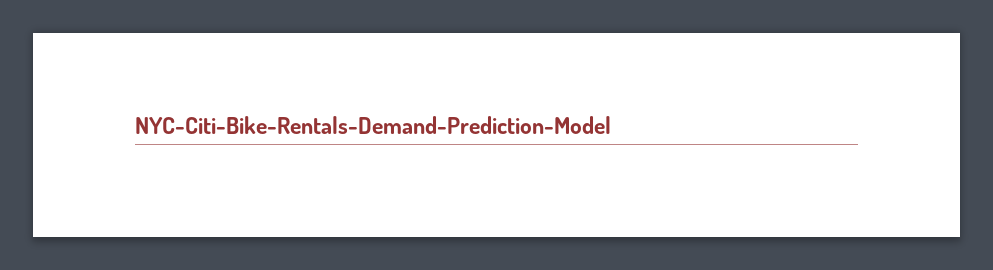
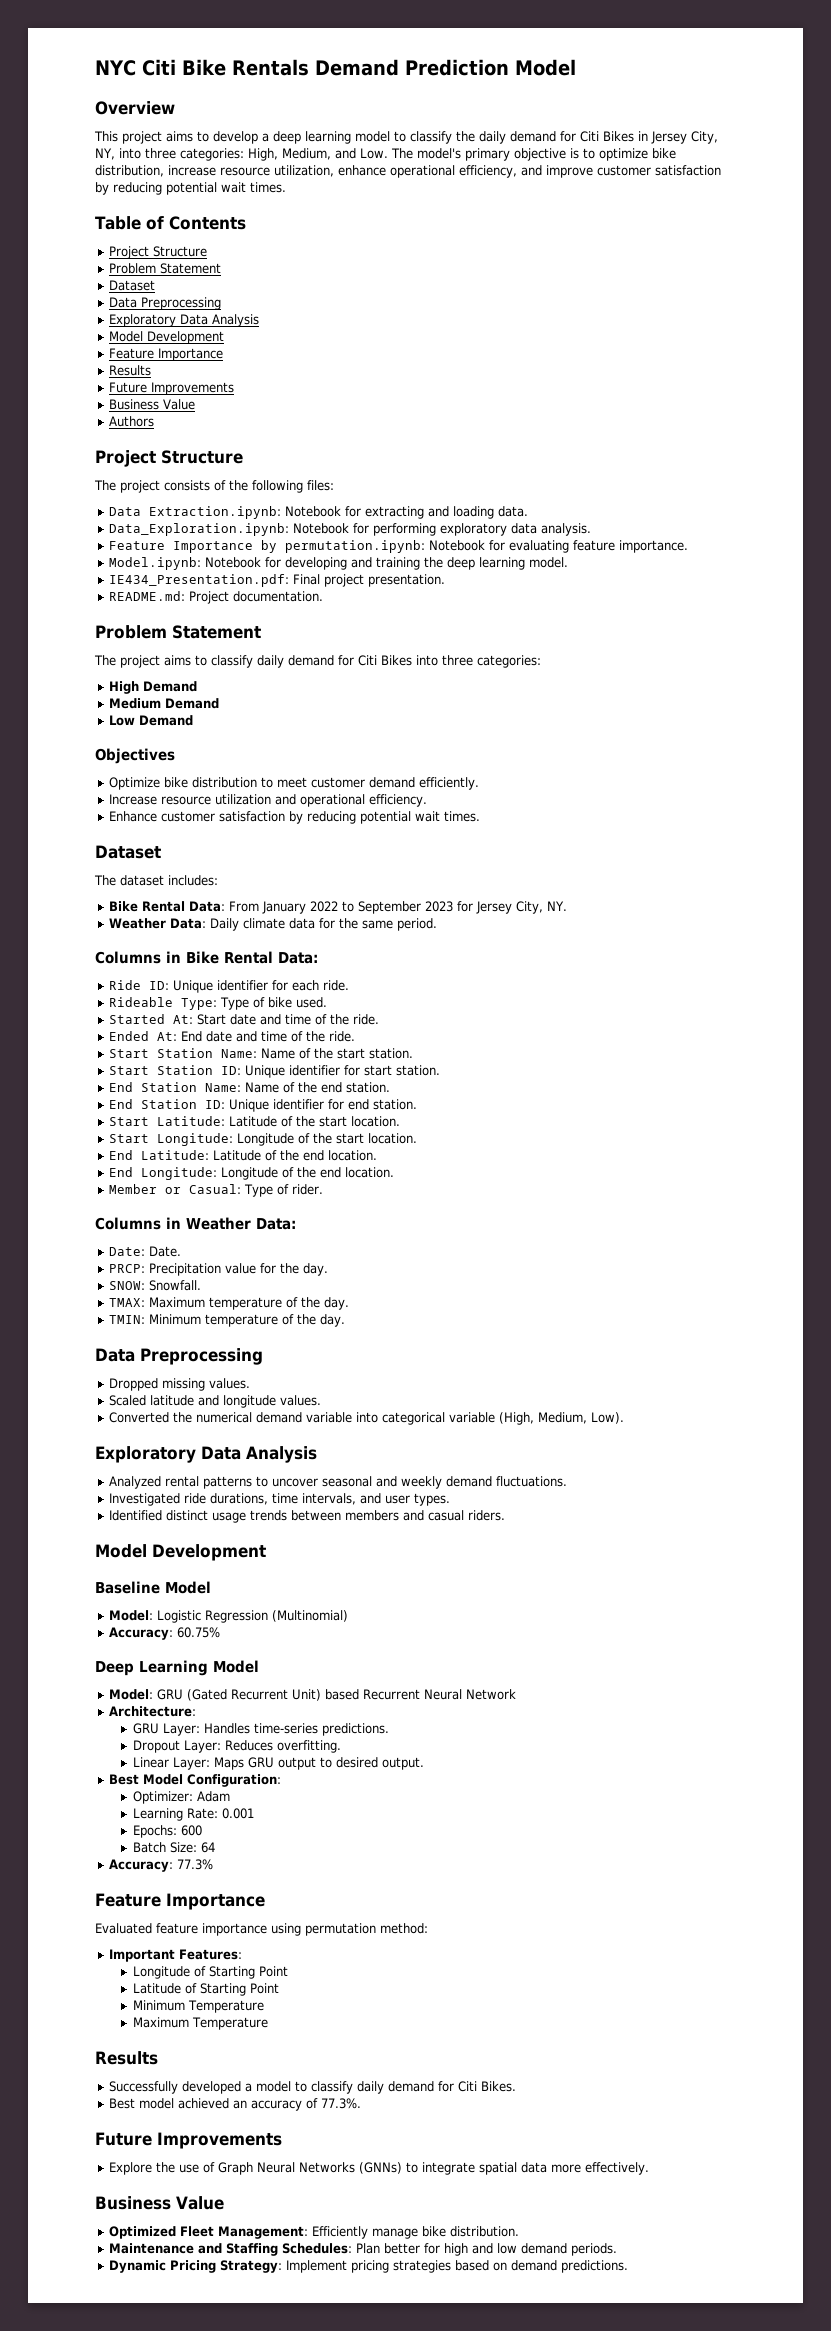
[135,116,611,134] NYC-Citi-Bike-Rentals-Demand-Prediction-Model -> [95,59,576,76] [95,101,175,115] [94,131,718,144] [95,148,676,161] [95,165,721,178] [95,182,286,195] [95,216,246,230] [108,246,207,259] [108,263,221,274] [108,280,155,291] [108,297,221,310] [108,314,259,327] [108,331,224,344] [108,348,223,361] [108,365,151,376] [108,382,234,395] [108,399,195,410] [108,416,154,427] [95,450,243,467] [94,480,334,493] [108,506,528,519] [108,523,591,536] [108,540,688,553] [108,557,568,570] [108,574,445,587] [108,591,323,604] [95,625,261,639] [94,655,541,668] [108,681,197,694] [108,698,219,709] [108,715,193,726] [95,748,175,764] [108,777,479,790] [108,794,427,807] [108,811,480,824] [95,845,161,859] [94,875,218,886] [108,901,567,914] [108,918,437,931] [95,951,318,964] [108,980,349,993] [108,997,327,1010] [108,1014,379,1025] [108,1031,355,1042] [108,1048,413,1059] [108,1065,440,1078] [108,1082,390,1093] [108,1099,417,1112] [108,1116,400,1127] [108,1133,417,1146] [108,1150,377,1161] [108,1167,394,1180] [108,1184,323,1197] [95,1217,296,1230] [108,1246,181,1257] [108,1263,328,1276] [108,1280,201,1291] [108,1297,349,1310] [108,1314,345,1327] [95,1348,263,1365] [108,1378,250,1391] [108,1395,321,1408] [108,1412,624,1425] [95,1446,317,1463] [108,1476,567,1489] [108,1493,450,1506] [108,1510,505,1523] [95,1544,266,1561] [95,1581,211,1594] [108,1610,348,1623] [108,1627,220,1640] [95,1660,259,1676] [108,1689,516,1701] [108,1706,196,1717] [132,1723,389,1736] [132,1740,341,1753] [132,1757,424,1770] [108,1774,281,1787] [132,1791,230,1804] [132,1808,254,1821] [132,1825,202,1838] [132,1842,215,1853] [108,1859,213,1872] [95,1893,265,1910] [95,1923,428,1936] [108,1949,242,1962] [132,1966,288,1979] [132,1983,279,1996] [132,2000,264,2013] [132,2017,268,2030] [95,2051,158,2065] [108,2081,516,2094] [108,2098,361,2111] [95,2132,282,2149] [108,2162,649,2175] [95,2196,224,2210] [108,2226,519,2239] [108,2243,617,2256] [108,2260,628,2273] NYC Citi Bike Rentals Demand Prediction Model // Overview // This project aims to develop a deep learning model to classify the daily demand for Citi Bikes in Jersey City, NY, into three categories: High, Medium, and Low. The model's primary objective is to optimize bike distribution, increase resource utilization, enhance operational efficiency, and improve customer satisfaction by reducing potential wait times. // Table of Contents // Project Structure // Problem Statement // Dataset // Data Preprocessing // Exploratory Data Analysis // Model Development // Feature Importance // Results // Future Improvements // Business Value // Authors // Project Structure // The project consists of the following files: // Data Extraction.ipynb: Notebook for extracting and loading data. // Data_Exploration.ipynb: Notebook for performing exploratory data analysis. // Feature Importance by permutation.ipynb: Notebook for evaluating feature importance. // Model.ipynb: Notebook for developing and training the deep learning model. // IE434_Presentation.pdf: Final project presentation. // README.md: Project documentation. // Problem Statement // The project aims to classify daily demand for Citi Bikes into three categories: // High Demand // Medium Demand // Low Demand // Objectives // Optimize bike distribution to meet customer demand efficiently. // Increase resource utilization and operational efficiency. // Enhance customer satisfaction by reducing potential wait times. // Dataset // The dataset includes: // Bike Rental Data: From January 2022 to September 2023 for Jersey City, NY. // Weather Data: Daily climate data for the same period. // Columns in Bike Rental Data: // Ride ID: Unique identifier for each ride. // Rideable Type: Type of bike used. // Started At: Start date and time of the ride. // Ended At: End date and time of the ride. // Start Station Name: Name of the start station. // Start Station ID: Unique identifier for start station. // End Station Name: Name of the end station. // End Station ID: Unique identifier for end station. // Start Latitude: Latitude of the start location. // Start Longitude: Longitude of the start location. // End Latitude: Latitude of the end location. // End Longitude: Longitude of the end location. // Member or Casual: Type of rider. // Columns in Weather Data: // Date: Date. // PRCP: Precipitation value for the day. // SNOW: Snowfall. // TMAX: Maximum temperature of the day. // TMIN: Minimum temperature of the day. // Data Preprocessing // Dropped missing values. // Scaled latitude and longitude values. // Converted the numerical demand variable into categorical variable (High, Medium, Low). // Exploratory Data Analysis // Analyzed rental patterns to uncover seasonal and weekly demand fluctuations. // Investigated ride durations, time intervals, and user types. // Identified distinct usage trends between members and casual riders. // Model Development // Baseline Model // Model: Logistic Regression (Multinomial) // Accuracy: 60.75% // Deep Learning Model // Model: GRU (Gated Recurrent Unit) based Recurrent Neural Network // Architecture: // GRU Layer: Handles time-series predictions. // Dropout Layer: Reduces overfitting. // Linear Layer: Maps GRU output to desired output. // Best Model Configuration: // Optimizer: Adam // Learning Rate: 0.001 // Epochs: 600 // Batch Size: 64 // Accuracy: 77.3% // Feature Importance // Evaluated feature importance using permutation method: // Important Features: // Longitude of Starting Point // Latitude of Starting Point // Minimum Temperature // Maximum Temperature // Results // Successfully developed a model to classify daily demand for Citi Bikes. // Best model achieved an accuracy of 77.3%. // Future Improvements // Explore the use of Graph Neural Networks (GNNs) to integrate spatial data more effectively. // Business Value // Optimized Fleet Management: Efficiently manage bike distribution. // Maintenance and Staffing Schedules: Plan better for high and low demand periods. // Dynamic Pricing Strategy: Implement pricing strategies based on demand predictions.

